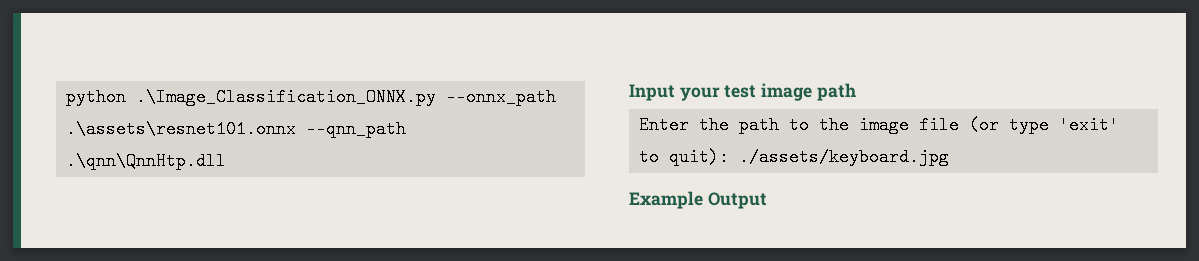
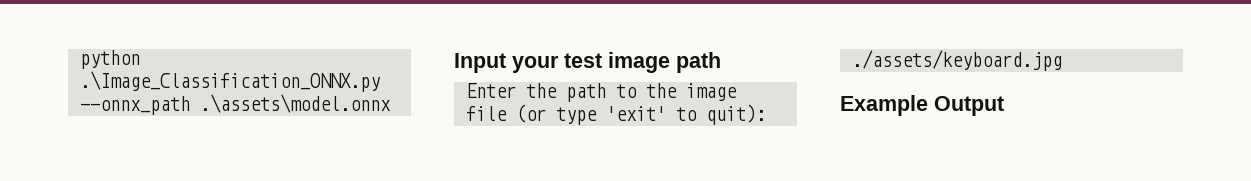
[65,120,406,138] [65,152,226,170] .\assets\resnet101.onnx --qnn_path .\qnn\QnnHtp.dll -> [200,94,392,113] .\assets\model.onnx

